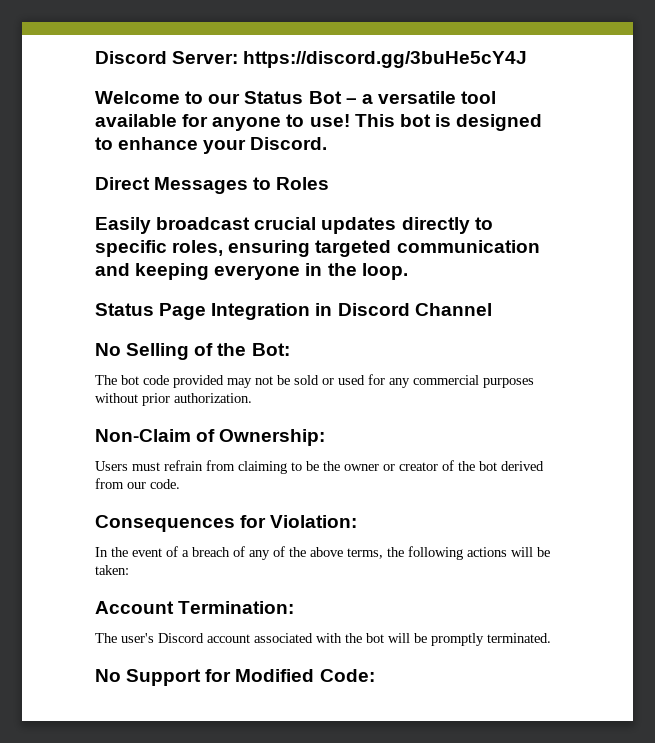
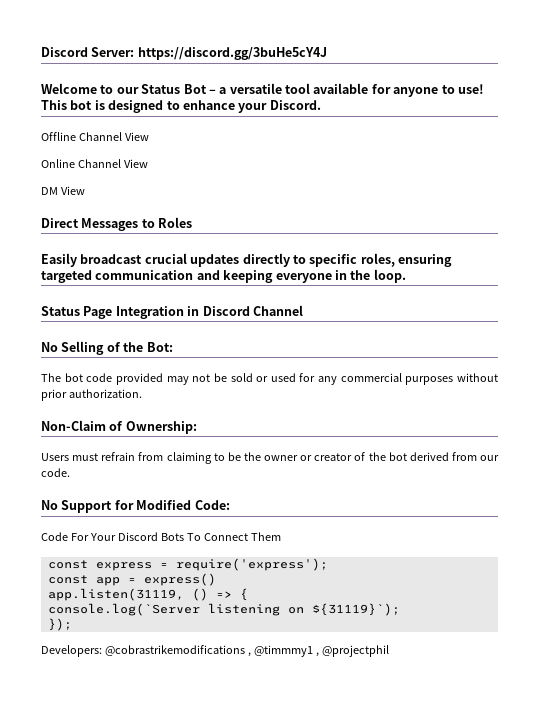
(328, 143) none -> [41,132,149,141] [41,159,148,168] [41,186,85,195] // Offline Channel View // Online Channel View // DM View
[95,515,358,532] [95,546,550,560] [95,565,129,575] [95,601,295,614] [95,633,551,646] // Consequences for Violation: // In the event of a breach of any of the above terms, the following actions will be taken: // Account Termination: // The user's Discord account associated with the bot will be promptly terminated. -> (70, 472) none
(375, 675) none -> [41,532,281,541] [47,558,328,571] [47,573,216,586] [47,588,248,601] [47,603,400,616] [47,618,72,631] [41,645,389,657] // Code For Your Discord Bots To Connect Them // const express = require('express'); // const app = express() // app.listen(31119, () => { // console.log(`Server listening on ${31119}`); // }); // Developers: @cobrastrikemodifications , @timmmy1 , @projectphil

